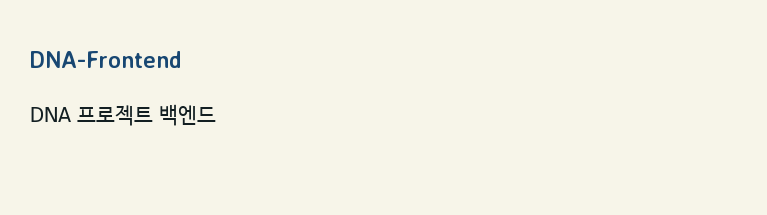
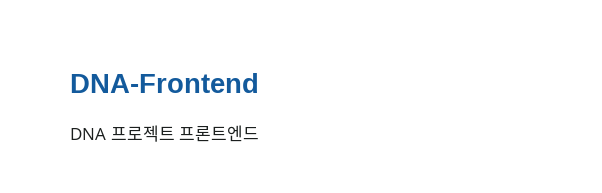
[159,104,216,126] 백엔드 -> [179,125,260,142] 프론트엔드

